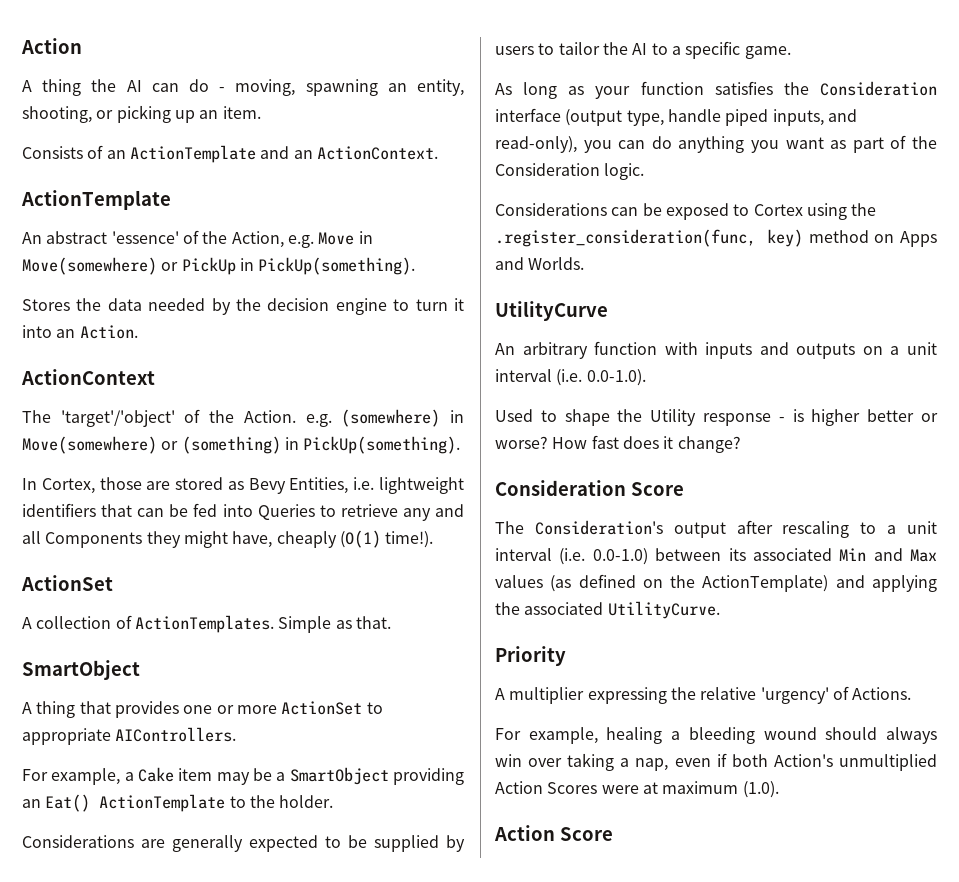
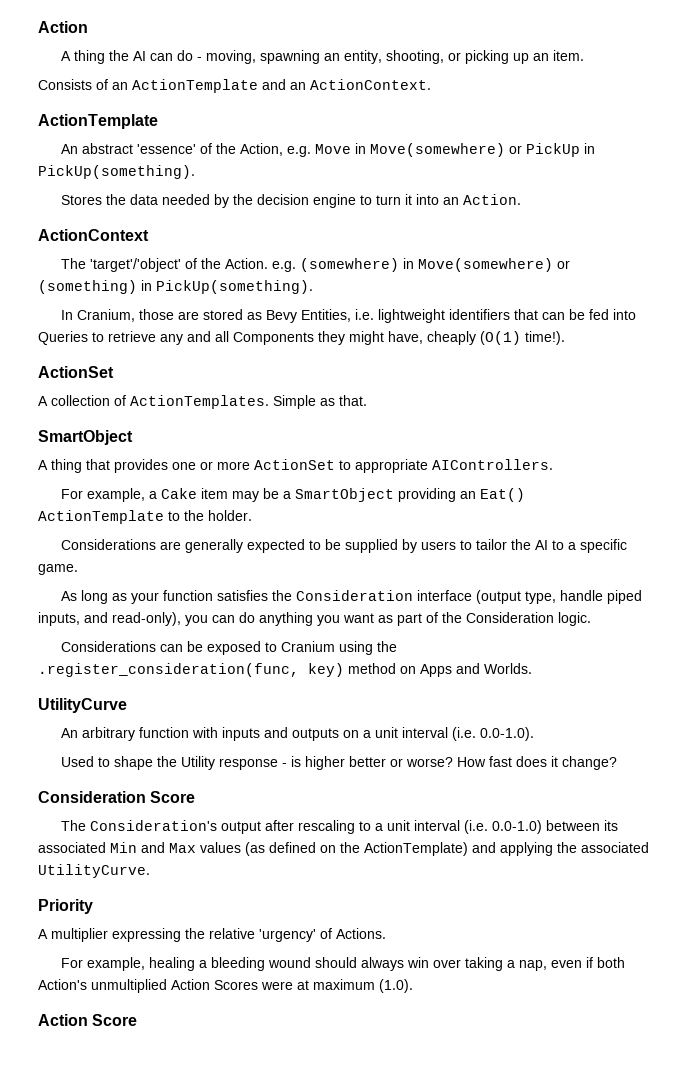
[41,478,95,494] Cortex, -> [76,309,135,322] Cranium,
[753,204,803,216] Cortex -> [280,641,335,652] Cranium

